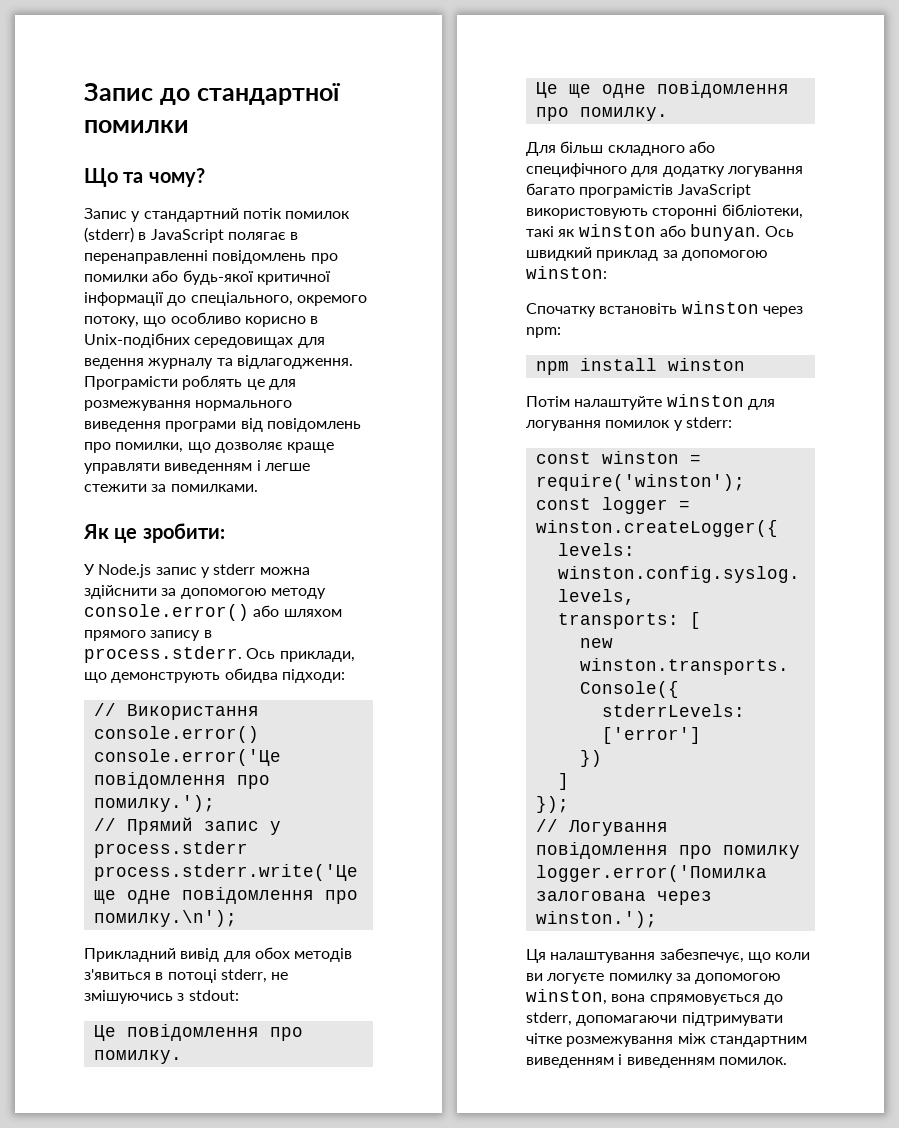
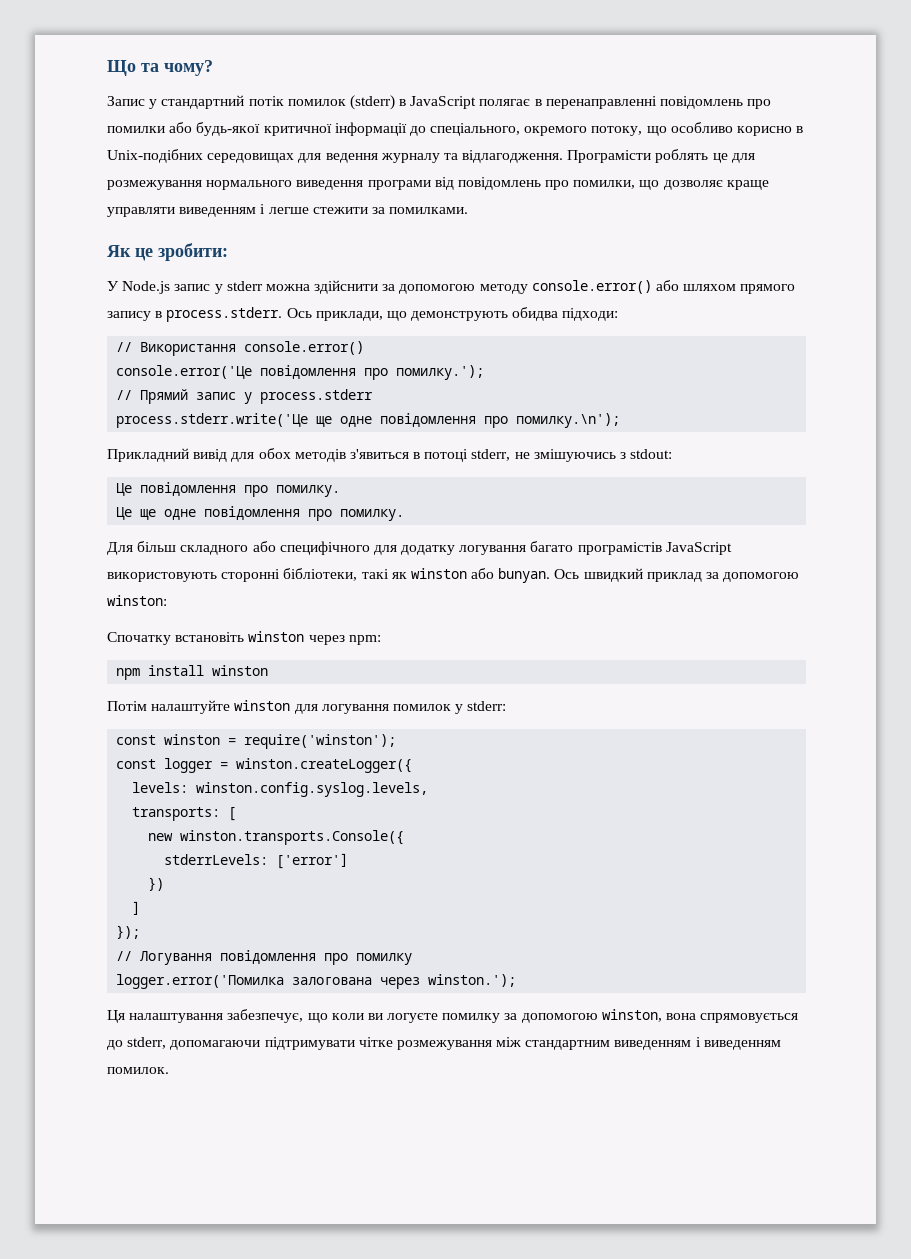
[84,83,341,105] [84,120,189,133] Запис до стандартної помилки // -> (107, 68) none

